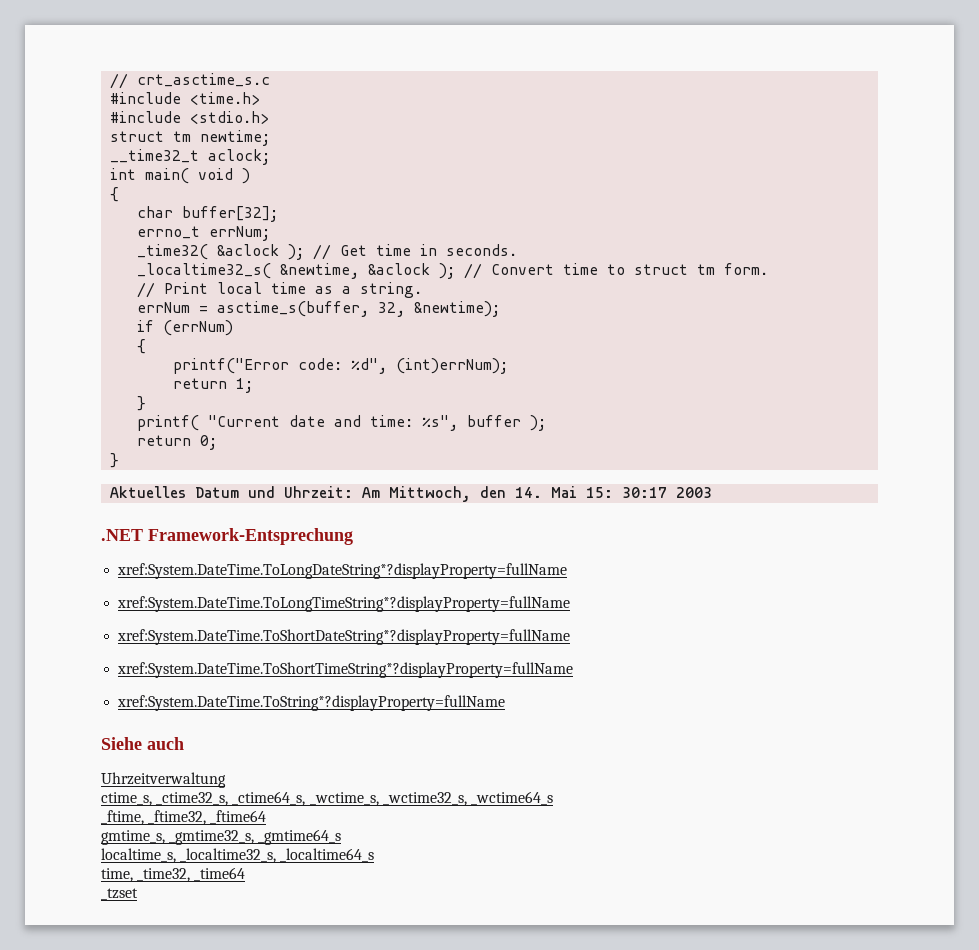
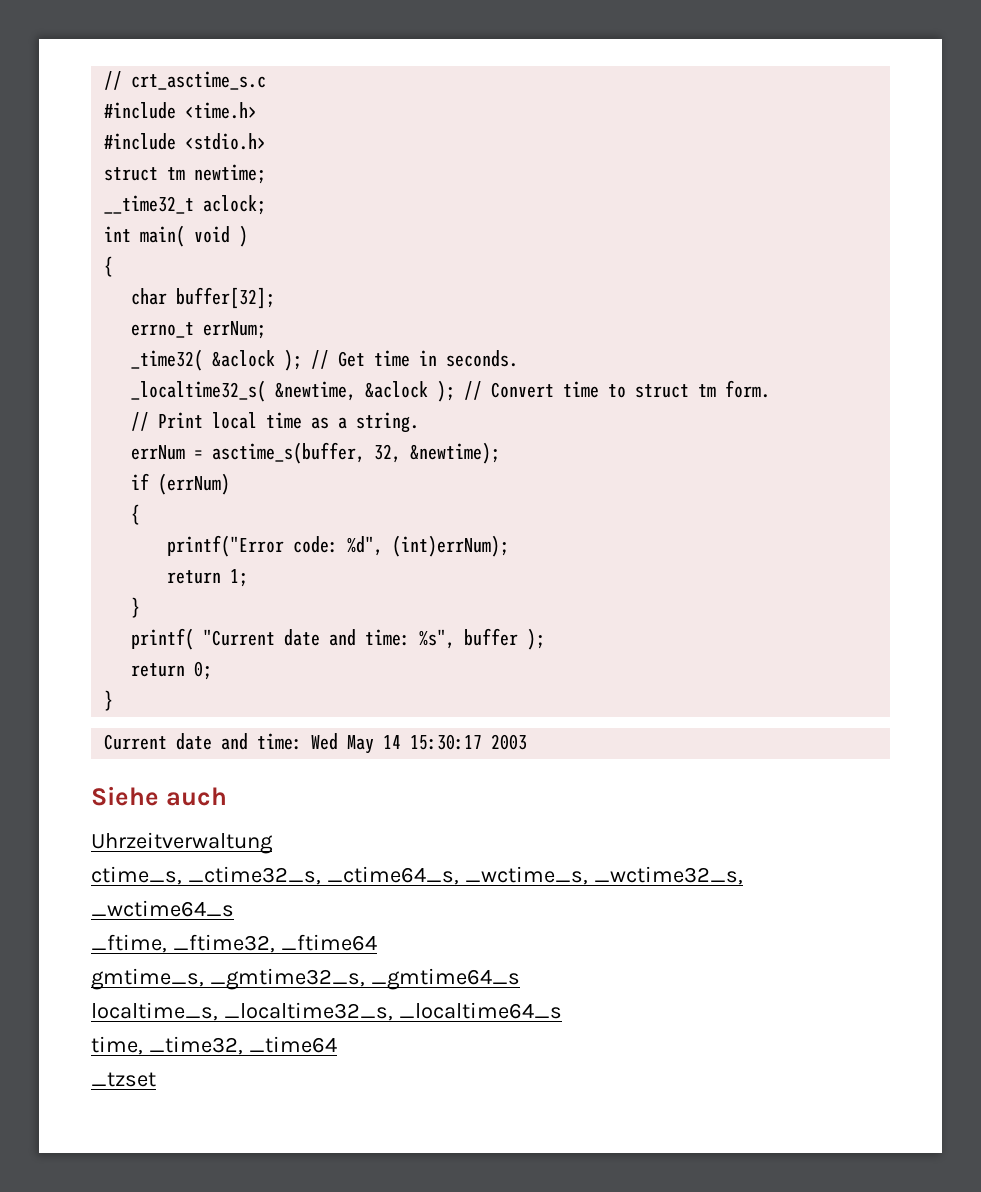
[110,486,713,502] [101,528,353,545] [117,563,568,579] [117,596,571,612] [117,629,571,645] [117,662,574,678] [117,695,506,711] Aktuelles Datum und Uhrzeit: Am Mittwoch, den 14. Mai 15: 30:17 2003 // .NET Framework-Entsprechung // xref:System.DateTime.ToLongDateString*?displayProperty=fullName // xref:System.DateTime.ToLongTimeString*?displayProperty=fullName // xref:System.DateTime.ToShortDateString*?displayProperty=fullName // xref:System.DateTime.ToShortTimeString*?displayProperty=fullName // xref:System.DateTime.ToString*?displayProperty=fullName -> [104,733,528,754] Current date and time: Wed May 14 15:30:17 2003

